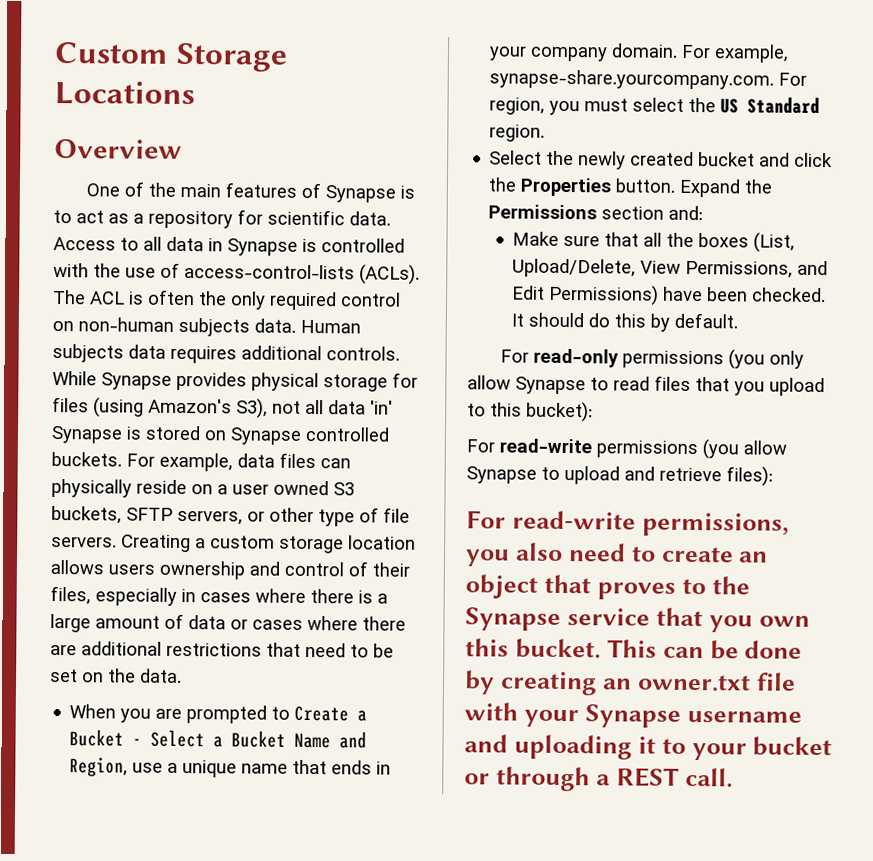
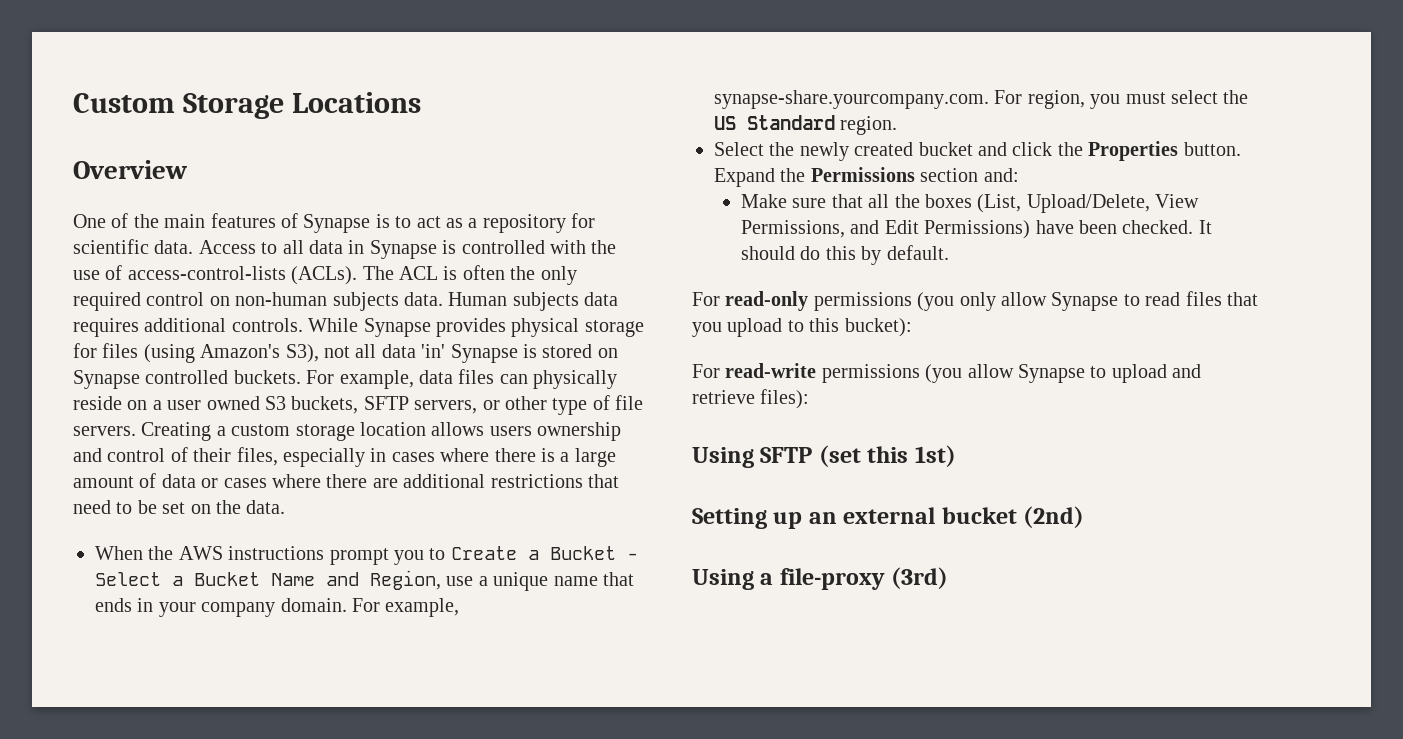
[120,705,268,724] you are prompted -> [148,546,424,565] the AWS instructions prompt you
[466,510,789,537] [465,542,769,567] [465,574,750,600] [465,607,810,633] [465,638,803,660] [464,670,796,696] [464,702,802,728] [464,734,833,761] [464,766,733,792] For read-write permissions, you also need to create an object that proves to the Synapse service that you own this bucket. This can be done by creating an owner.txt file with your Synapse username and uploading it to your bucket or through a REST call. -> [692,445,956,468] [692,506,1085,529] [692,567,949,590] Using SFTP (set this 1st) // Setting up an external bucket (2nd) // Using a file-proxy (3rd)

